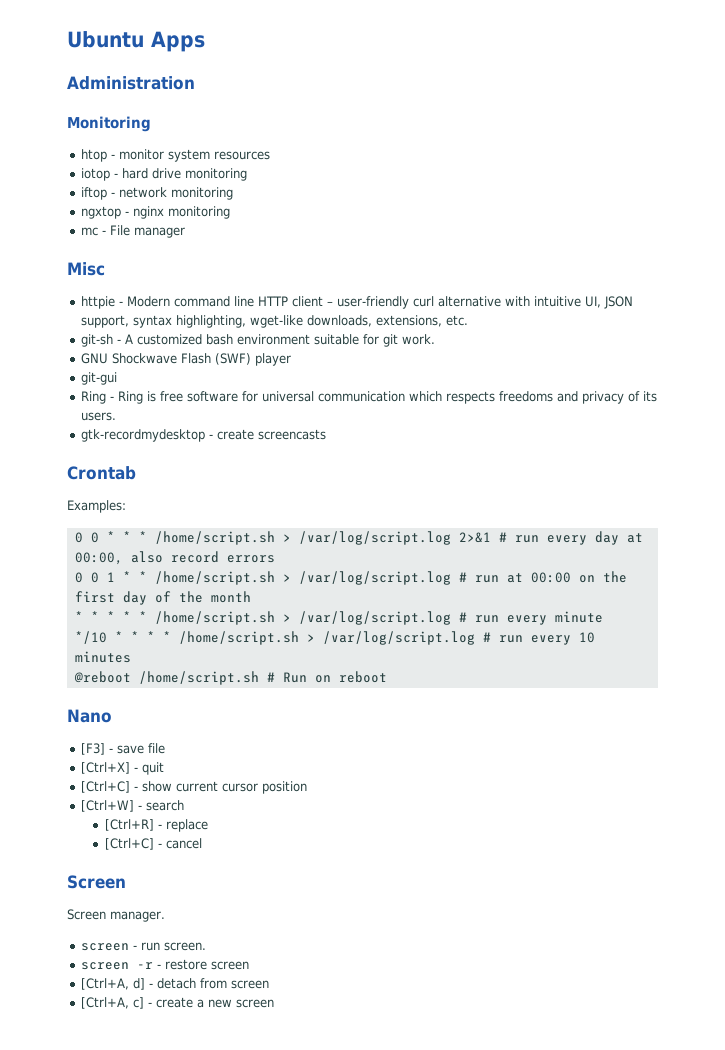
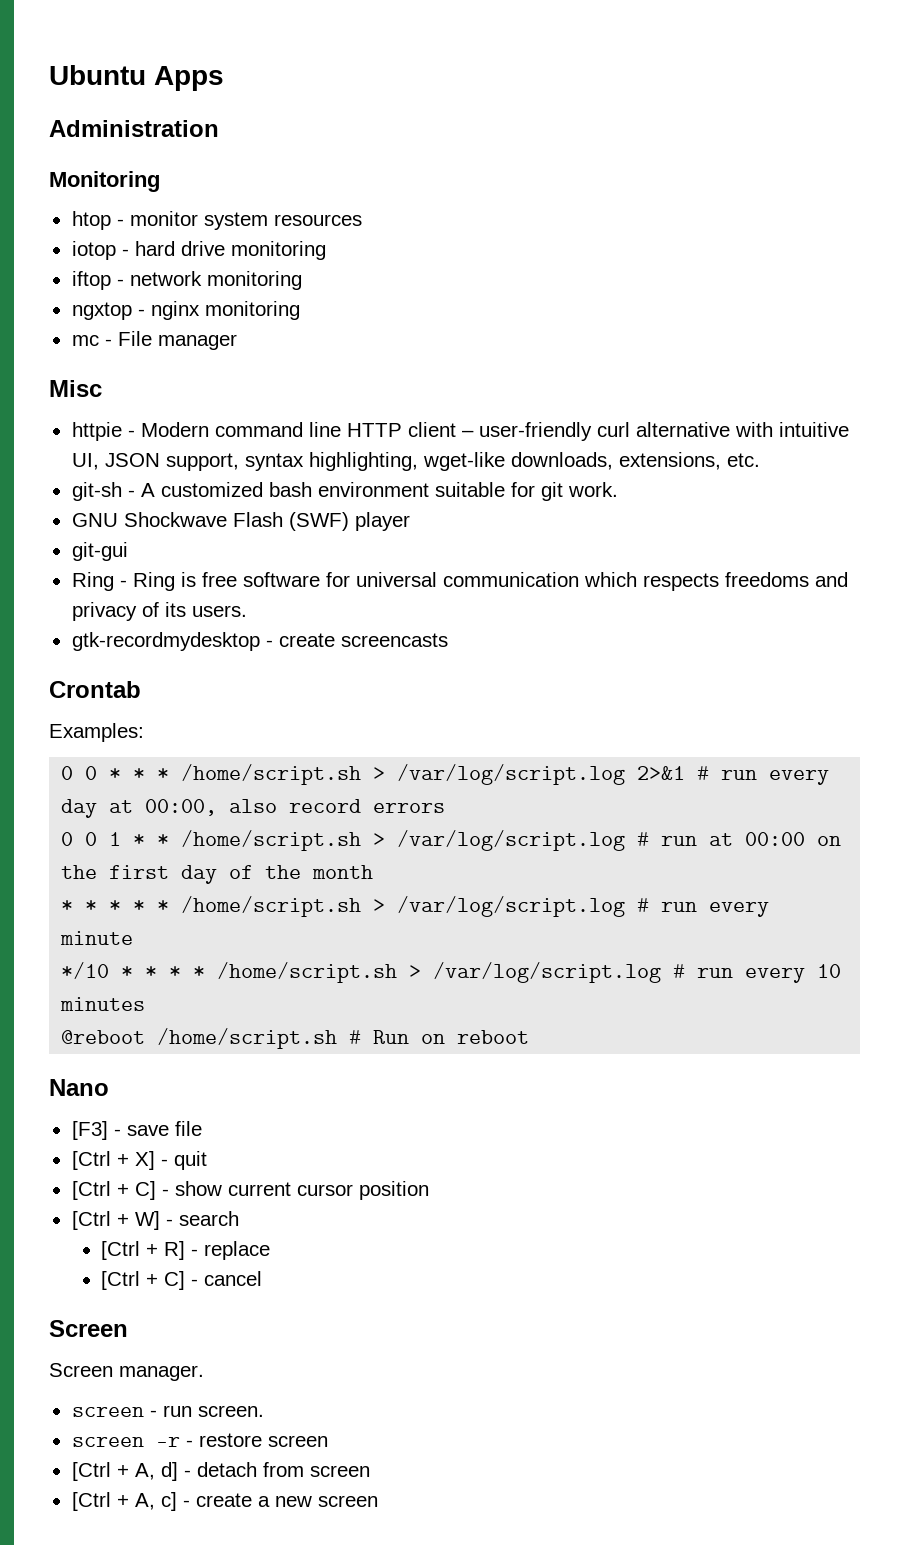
[81,762,131,774] [Ctrl+X] -> [71,1151,155,1170] [Ctrl + X]
[81,781,131,793] [Ctrl+C] -> [71,1181,156,1200] [Ctrl + C]
[81,800,135,812] [Ctrl+W] -> [71,1211,160,1230] [Ctrl + W]
[105,819,155,831] [Ctrl+R] -> [101,1241,186,1260] [Ctrl + R]
[105,838,155,850] [Ctrl+C] -> [101,1271,186,1290] [Ctrl + C]
[81,978,130,990] [Ctrl+A, -> [71,1462,155,1481] [Ctrl + A,
[81,997,130,1009] [Ctrl+A, -> [71,1492,155,1511] [Ctrl + A,

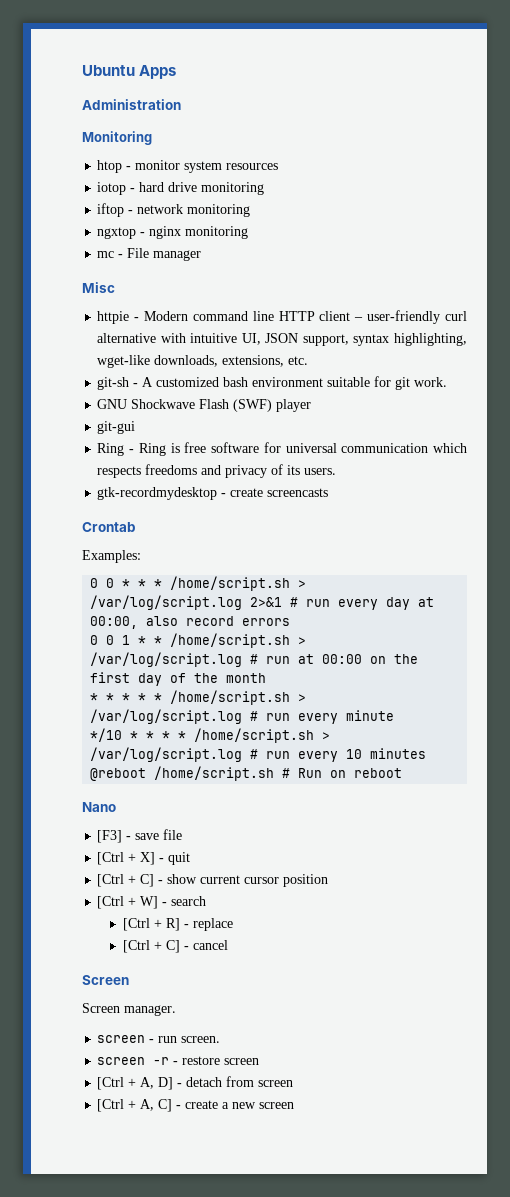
[160,1462,178,1481] d] -> [158,1077,174,1090] D]
[160,1492,177,1511] c] -> [158,1099,173,1112] C]

